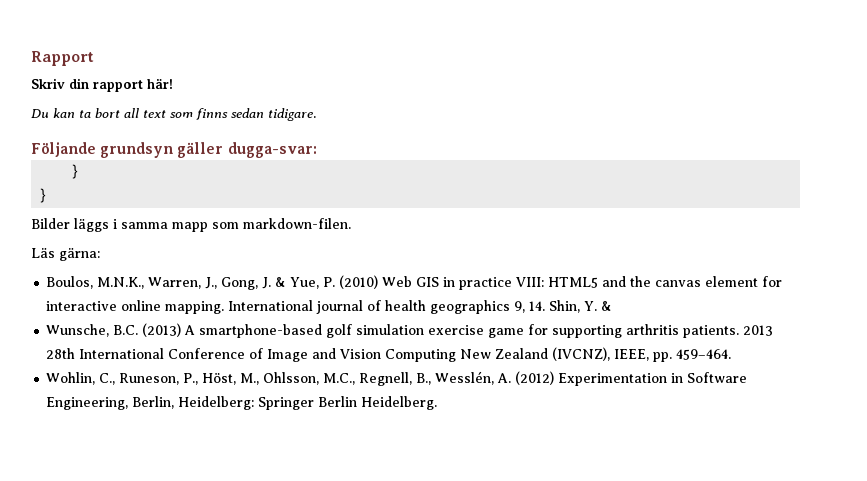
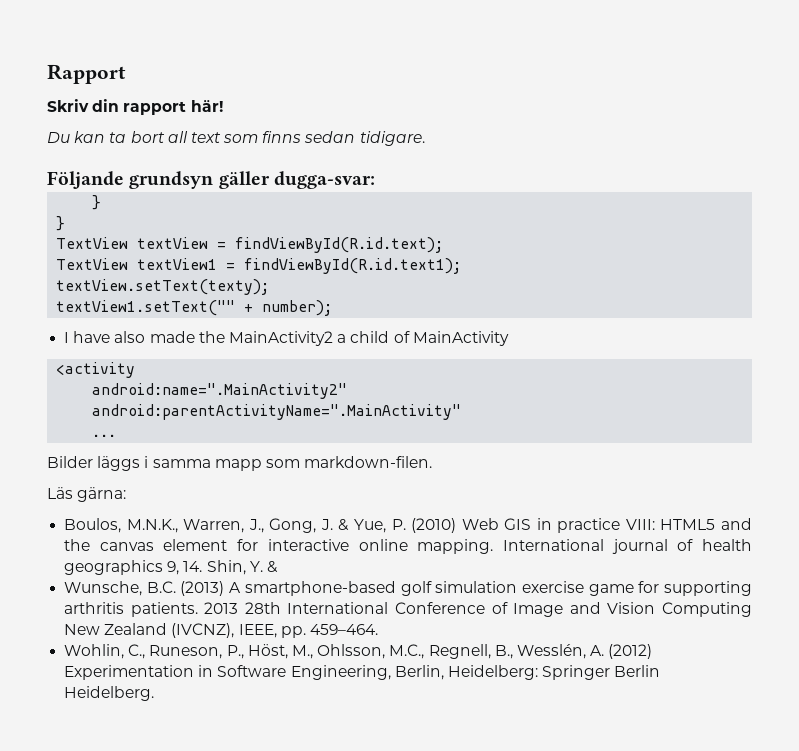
(48, 195) none -> [56,237,444,253] [56,258,462,274] [56,279,270,295] [56,300,333,316] [64,331,509,346] [56,362,136,378] [92,383,348,399] [92,404,462,420] [92,434,117,437] // TextView textView = findViewById(R.id.text); // TextView textView1 = findViewById(R.id.text1); // textView.setText(texty); // textView1.setText("" + number); // I have also made the MainActivity2 a child of MainActivity // <activity // android:name=".MainActivity2" // android:parentActivityName=".MainActivity" // ...

